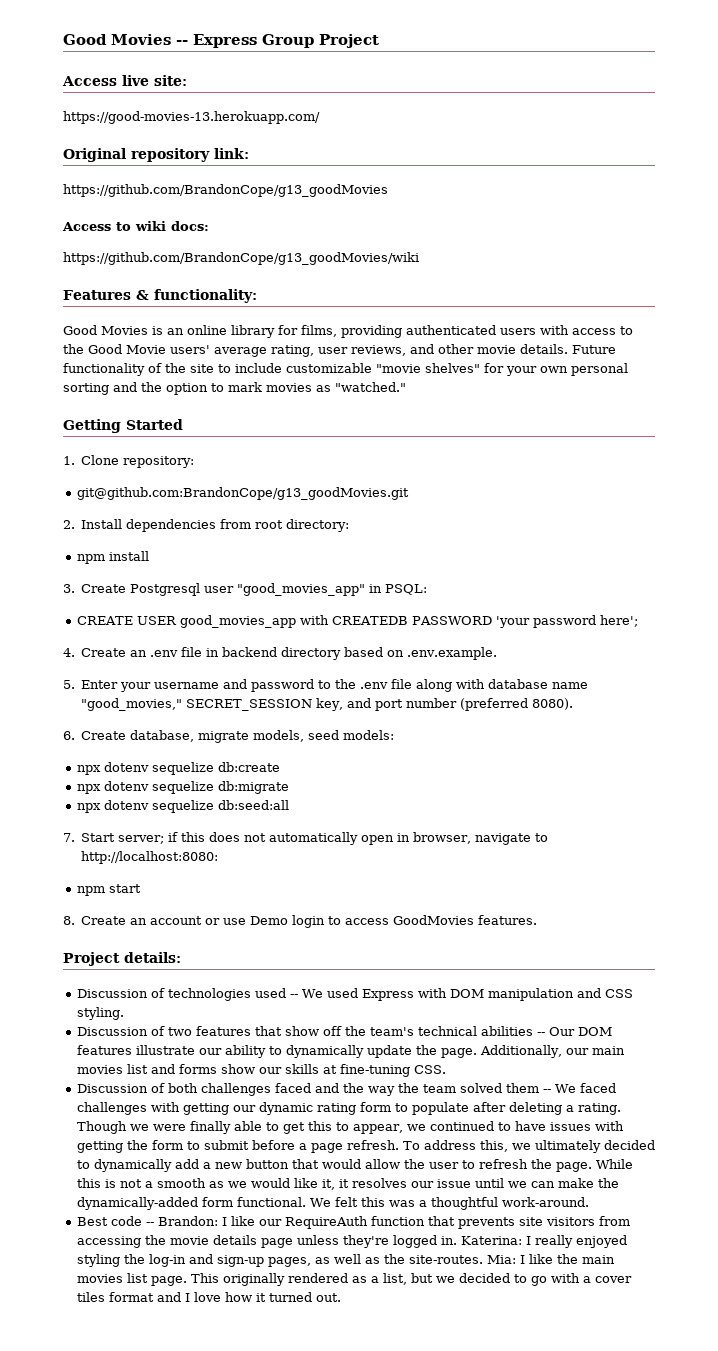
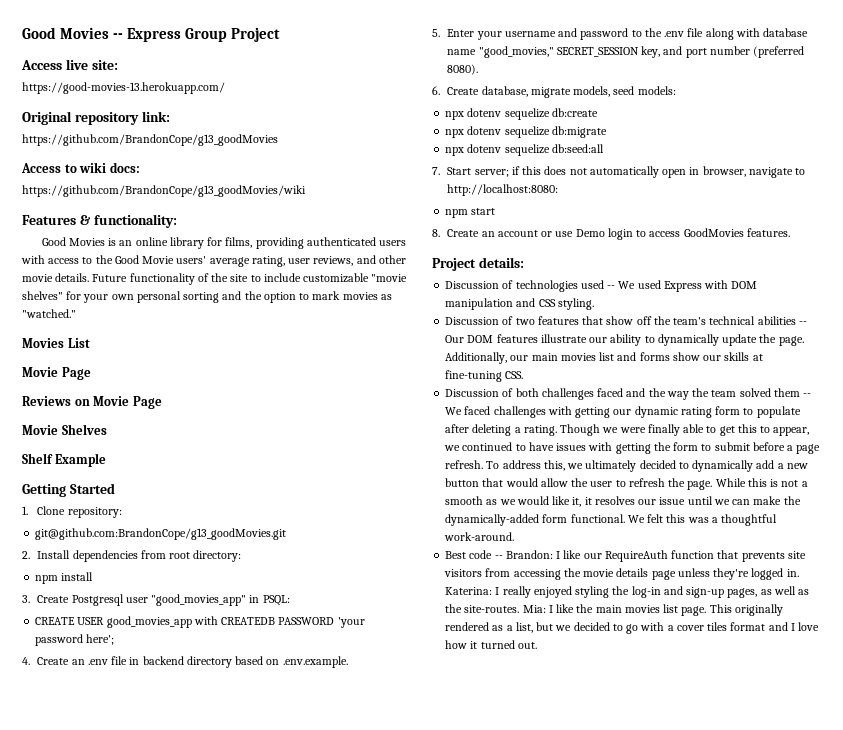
(406, 387) none -> [22,338,90,348] [22,367,91,380] [22,396,162,409] [22,424,107,435] [22,453,106,467] // Movies List // Movie Page // Reviews on Movie Page // Movie Shelves // Shelf Example

